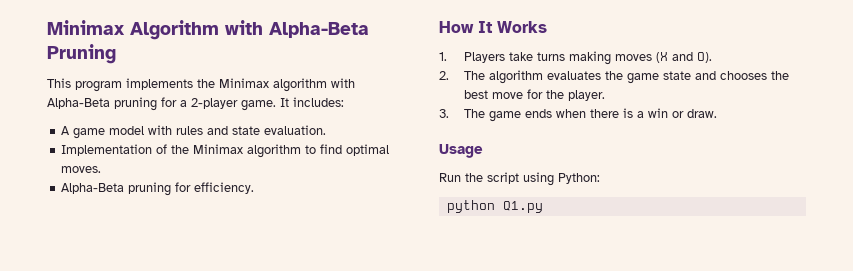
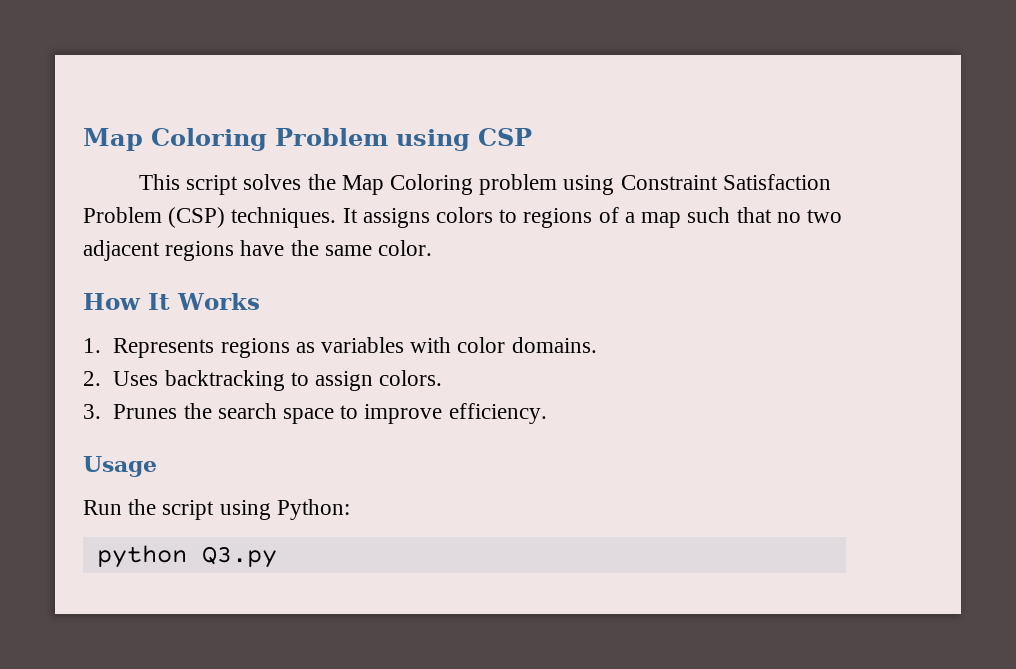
[47,20,369,40] [47,44,116,64] [47,78,355,92] [47,97,344,111] [61,125,327,139] [61,144,390,158] [61,166,102,173] [61,182,255,196] [439,21,547,33] [439,51,713,65] [439,70,790,84] [464,89,606,101] [439,108,718,122] Minimax Algorithm with Alpha-Beta Pruning // This program implements the Minimax algorithm with Alpha-Beta pruning for a 2-player game. It includes: // A game model with rules and state evaluation. // Implementation of the Minimax algorithm to find optimal moves. // Alpha-Beta pruning for efficiency. // How It Works // 1. Players take turns making moves (X and O). // 2. The algorithm evaluates the game state and chooses the best move for the player. // 3. The game ends when there is a win or draw. -> [83,128,532,151] [138,174,831,195] [83,207,842,228] [83,240,433,261] [83,293,260,310] [83,337,597,358] [83,370,443,391] [83,403,547,424] Map Coloring Problem using CSP // This script solves the Map Coloring problem using Constraint Satisfaction Problem (CSP) techniques. It assigns colors to regions of a map such that no two adjacent regions have the same color. // How It Works // 1. Represents regions as variables with color domains. // 2. Uses backtracking to assign colors. // 3. Prunes the search space to improve efficiency.
[502,201,543,213] Q1.py -> [201,546,277,568] Q3.py

